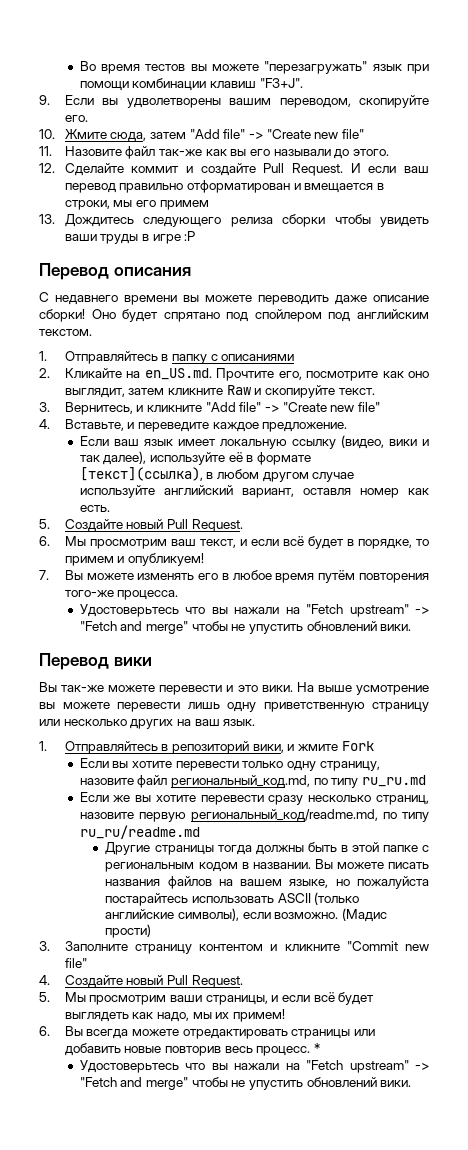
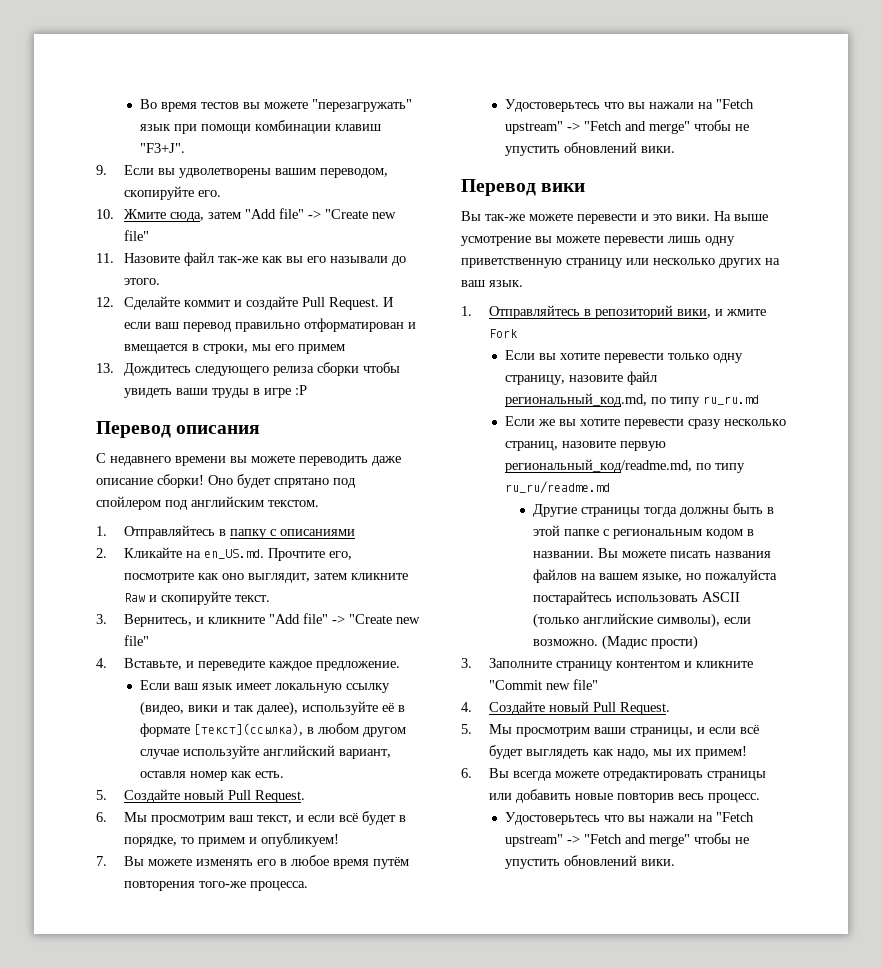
[314,1043,321,1053] * -> (761, 798) none

